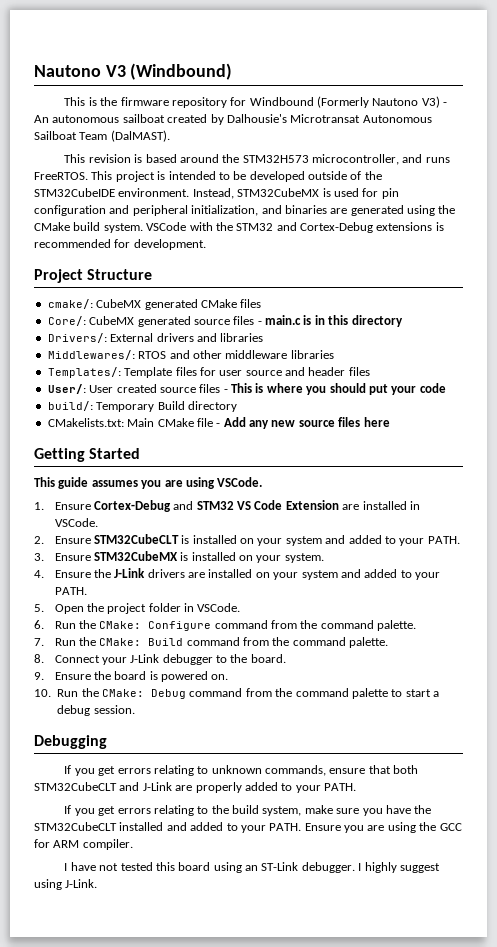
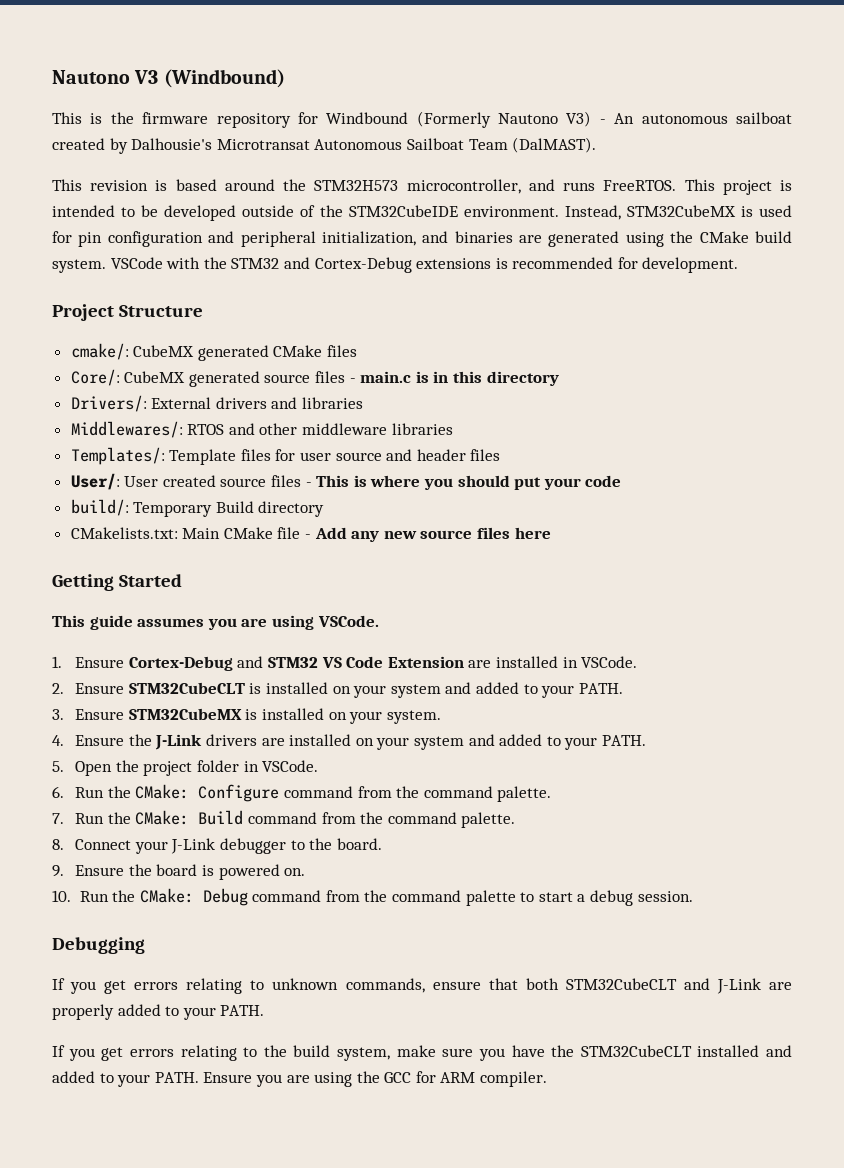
[64,862,440,873] [34,879,98,890] // I have not tested this board using an ST-Link debugger. I highly suggest using J-Link. -> (548, 1079) none

